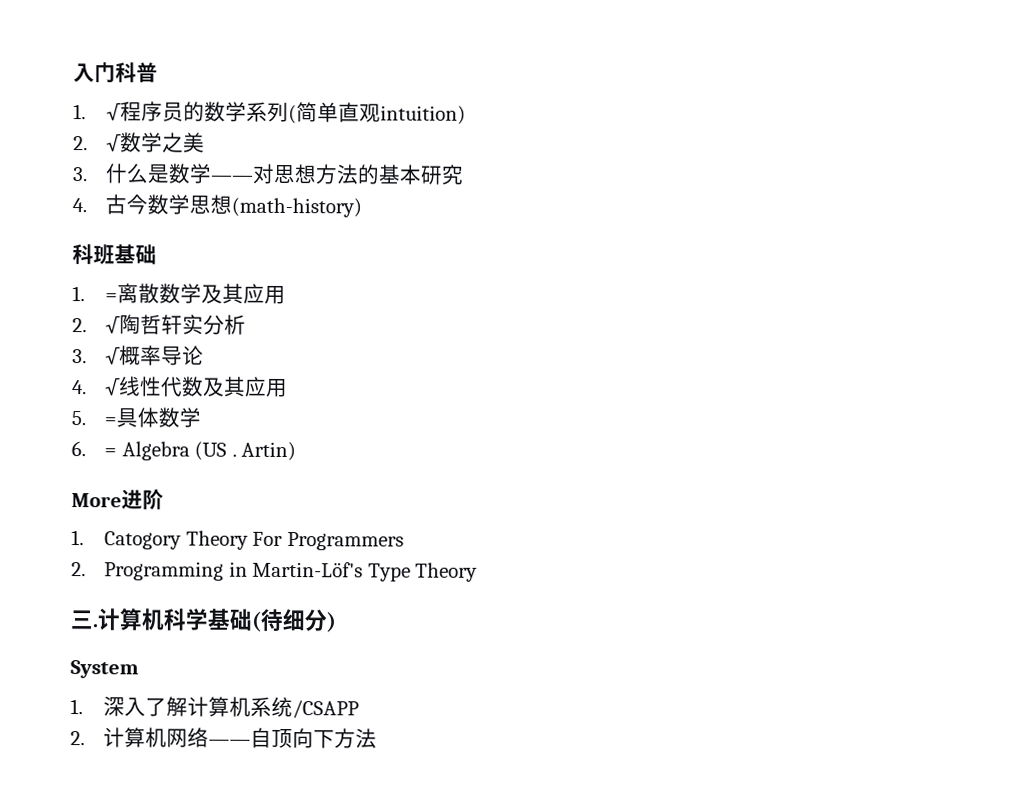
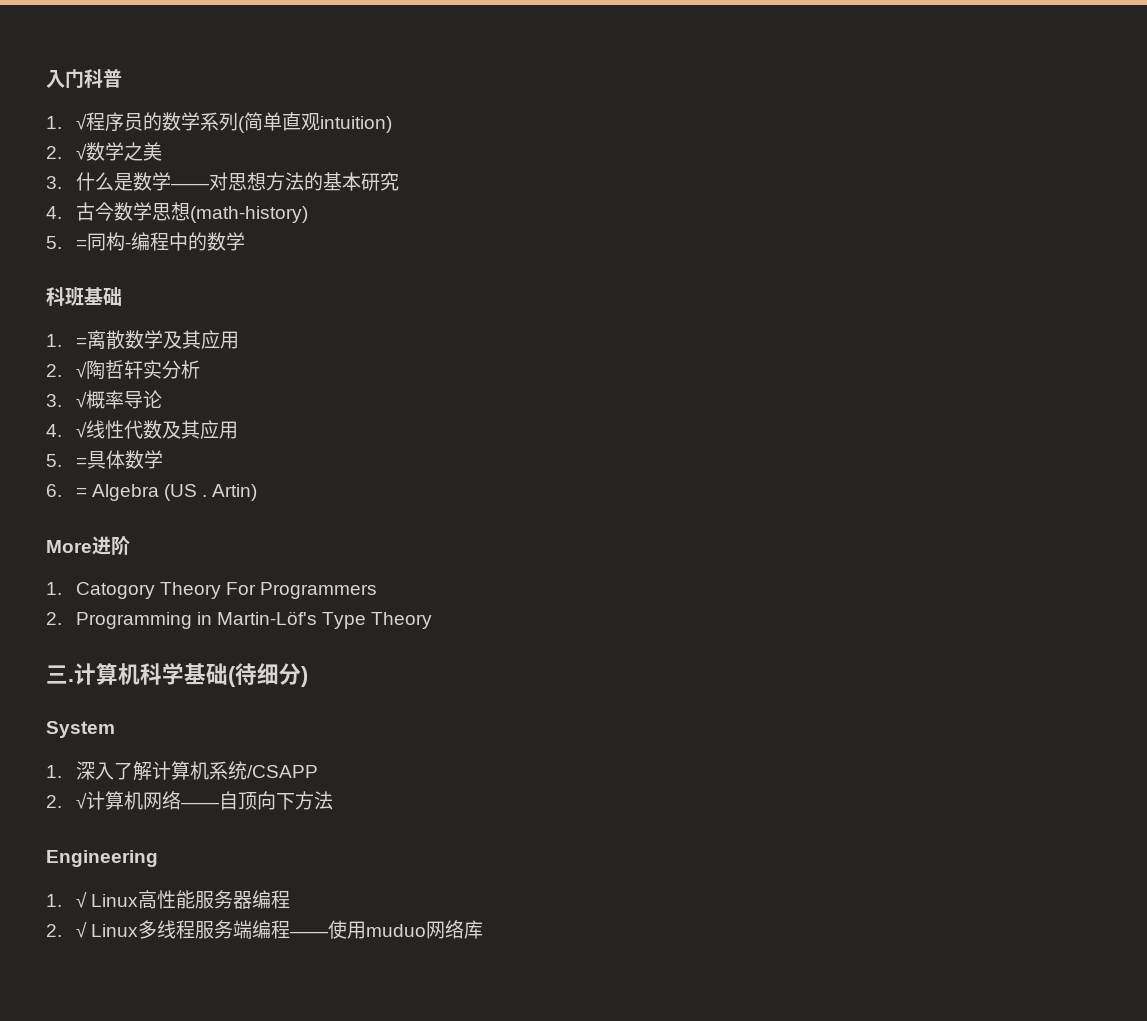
(363, 207) none -> [46,232,245,251] // 5. =同构-编程中的数学
(85, 738) none -> [75,793,87,809] √
(378, 738) none -> [46,850,158,867] [46,890,290,909] [46,920,483,939] // Engineering // 1. √ Linux高性能服务器编程 // 2. √ Linux多线程服务端编程——使用muduo网络库

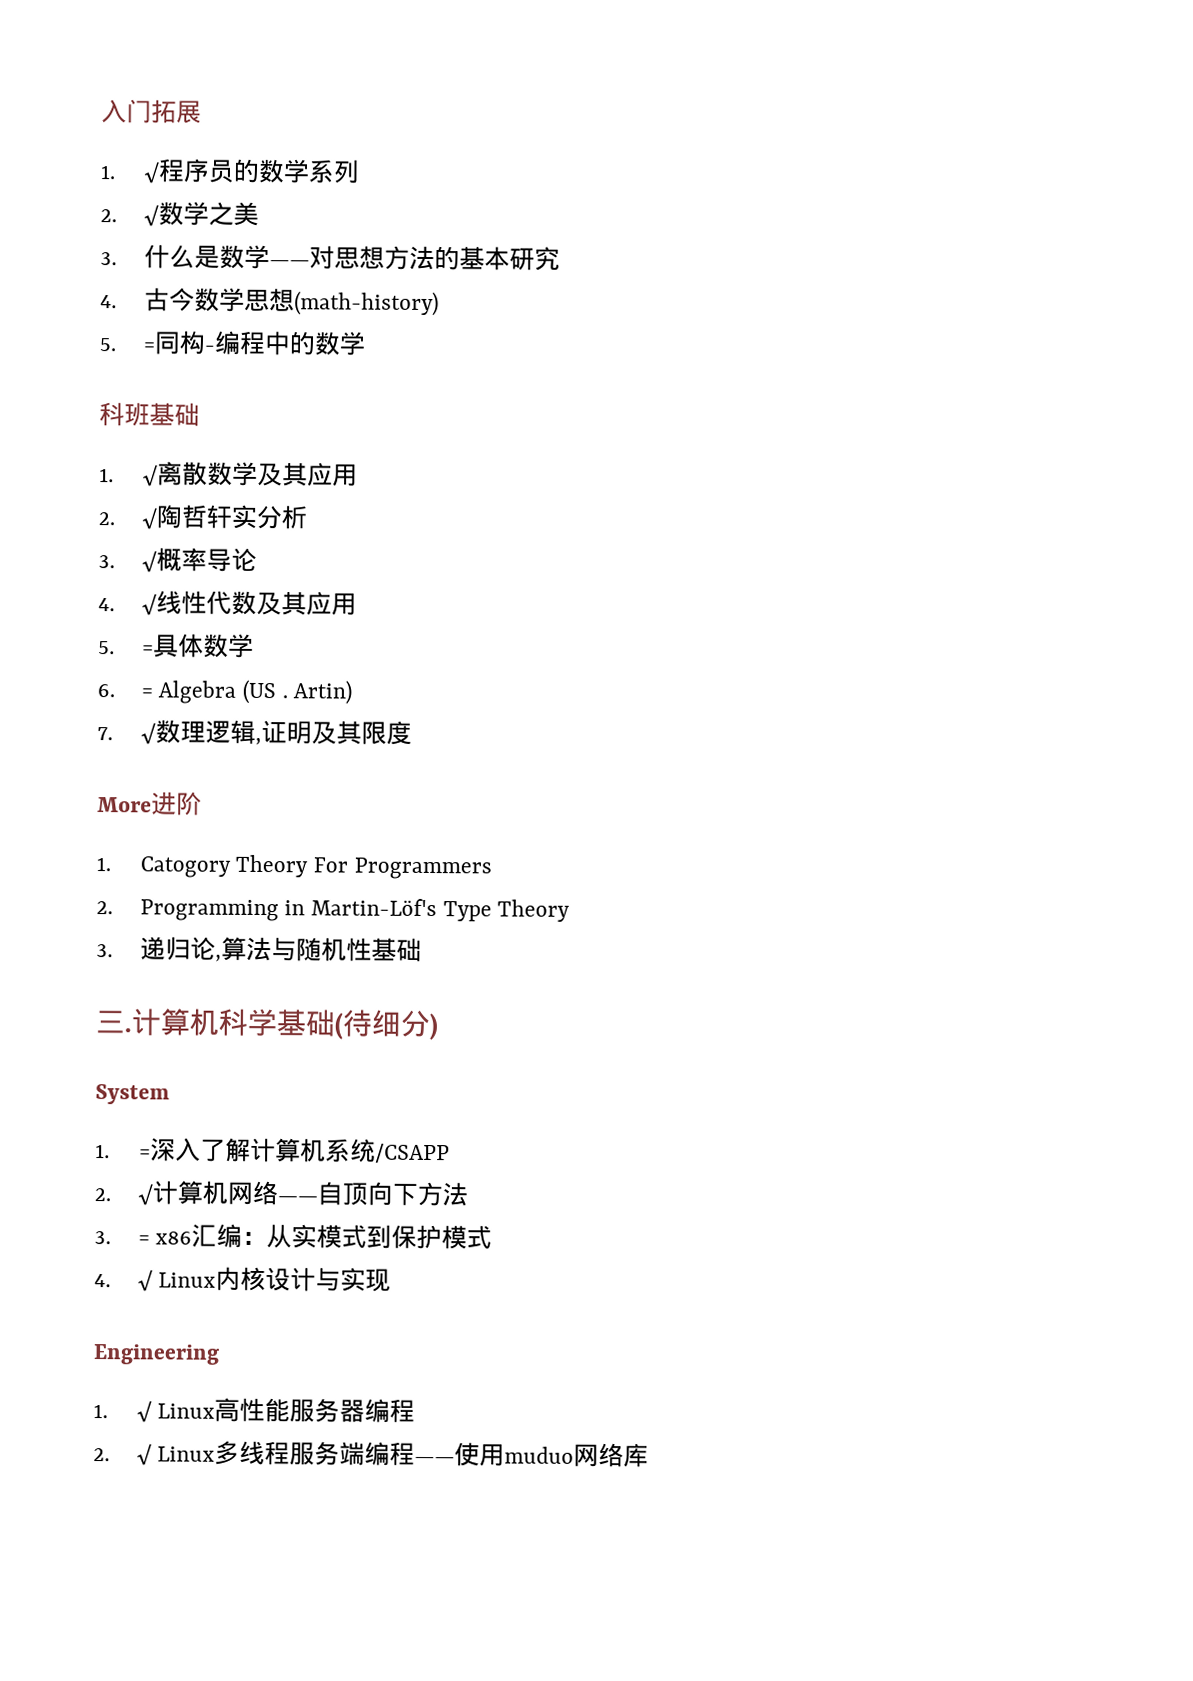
[84,69,122,88] 科普 -> [151,99,202,124] 拓展
[237,112,392,133] (简单直观intuition) -> (360, 171) none
[75,337,87,347] = -> [141,465,158,487] √
(258, 492) none -> [97,719,412,746] // 7. √数理逻辑,证明及其限度
(433, 620) none -> [96,936,422,962] // 3.递归论,算法与随机性基础
(62, 771) none -> [138,1149,151,1159] =
(333, 800) none -> [94,1223,493,1250] [94,1266,392,1292] // 3. = x86汇编：从实模式到保护模式 // 4. √ Linux内核设计与实现

